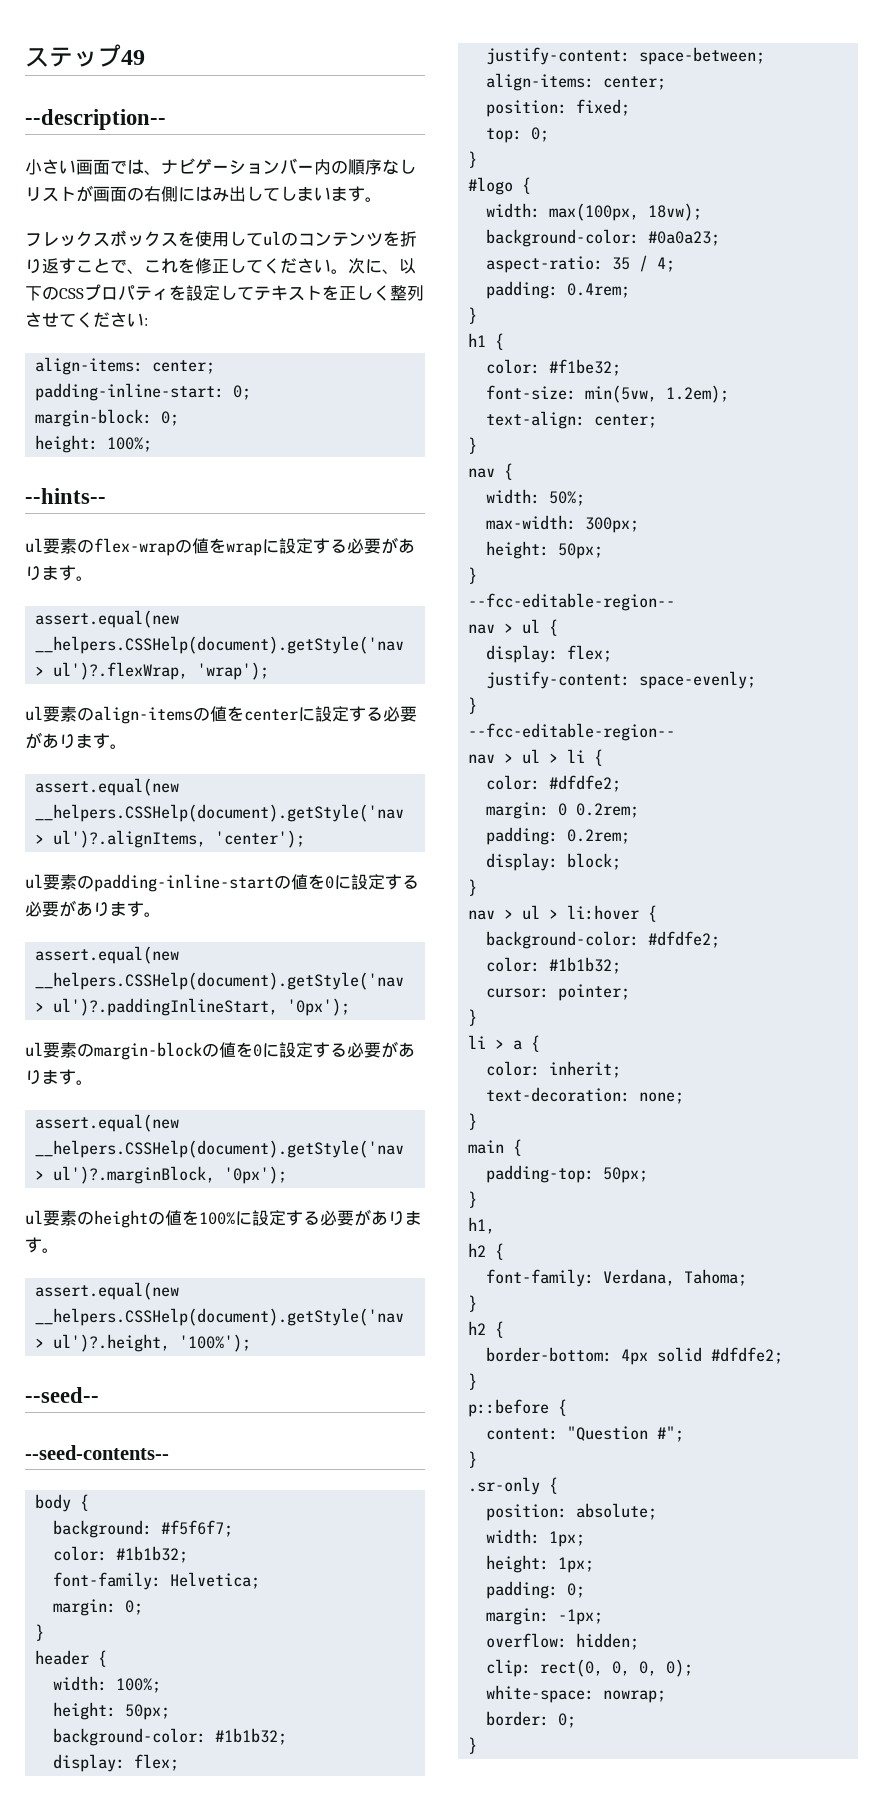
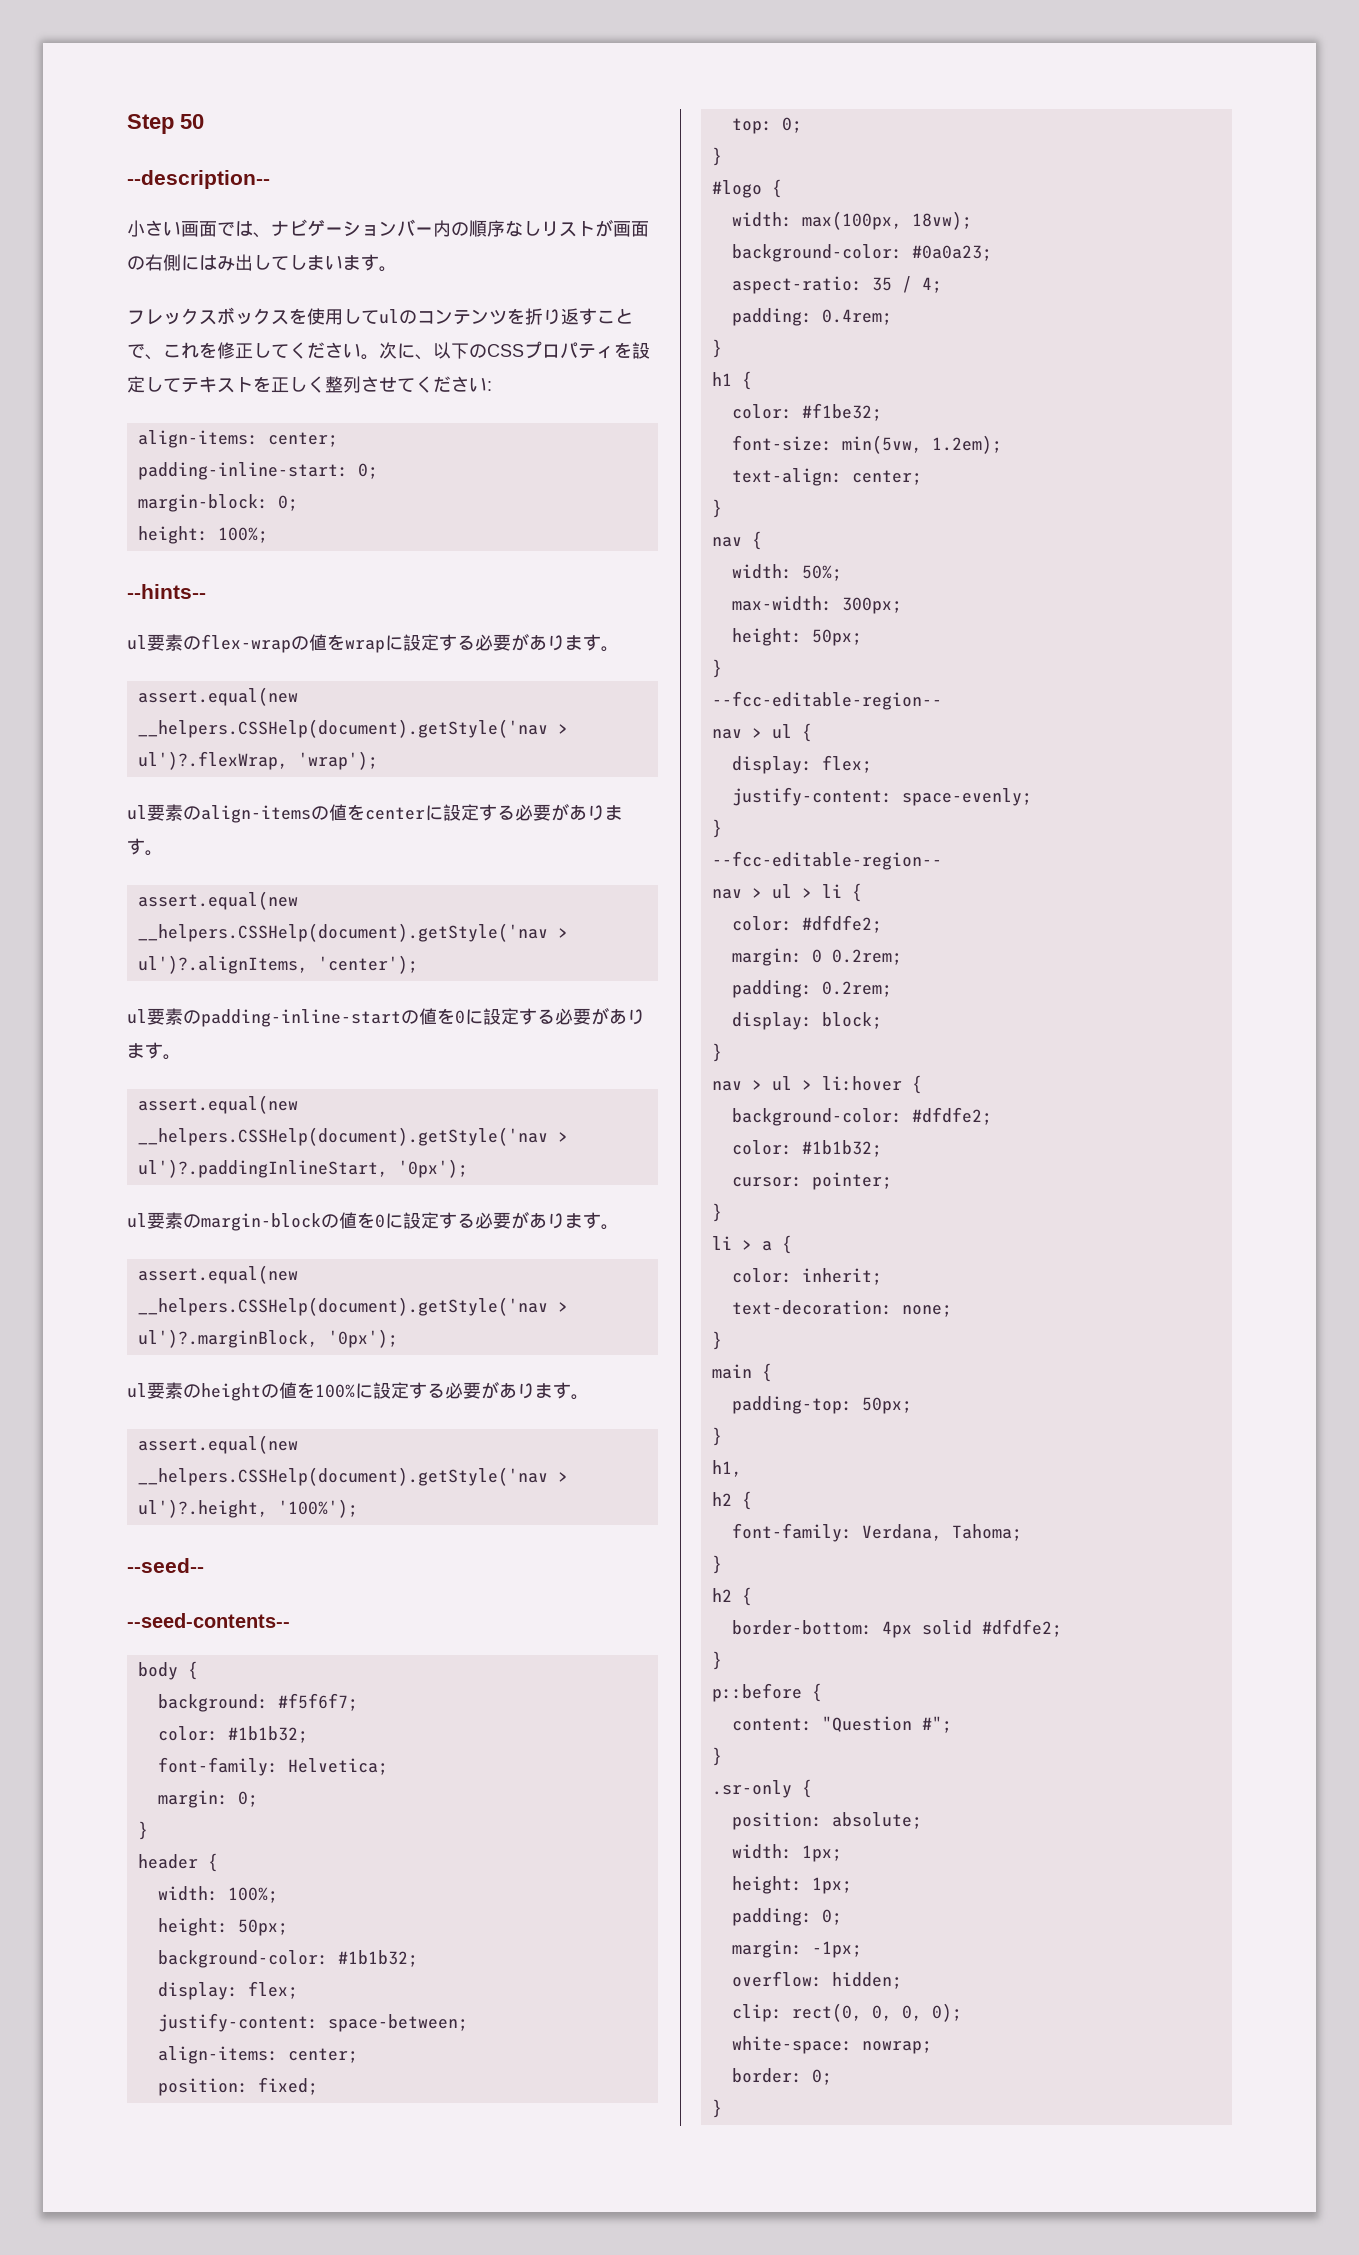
[25,44,145,67] ステップ49 -> [127,114,204,134] Step 50

